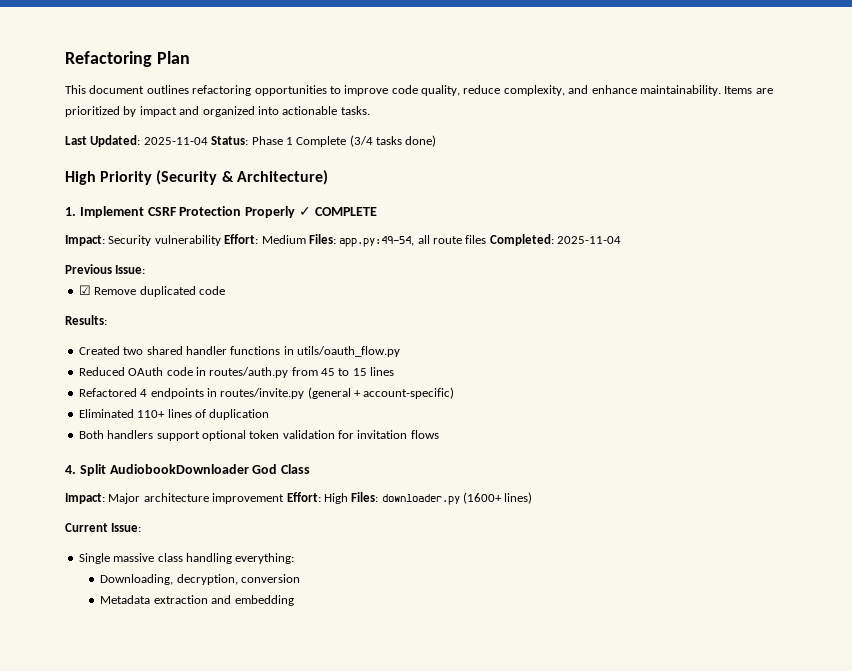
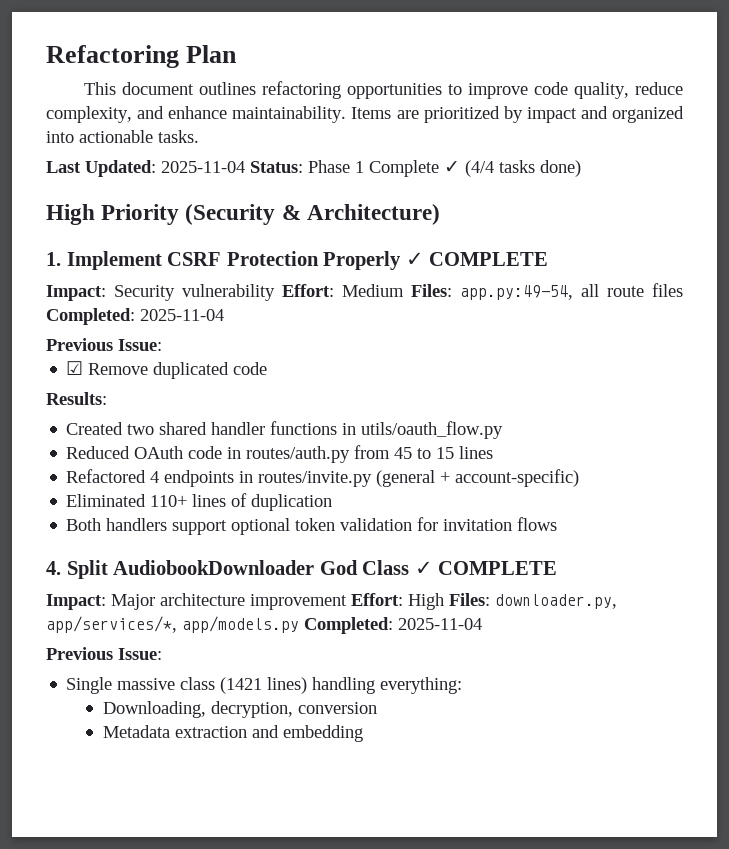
[349,135,373,147] (3/4 -> [444,160,494,177] ✓ (4/4
(311, 469) none -> [414,561,558,575] ✓ COMPLETE
[381,492,533,505] [65,523,108,532] downloader.py (1600+ lines) // Current -> [495,594,617,609] [46,616,482,634] [46,647,113,660] downloader.py, app/services/*, app/models.py Completed: 2025-11-04 // Previous
(183, 557) none -> [220,677,308,694] (1421 lines)

